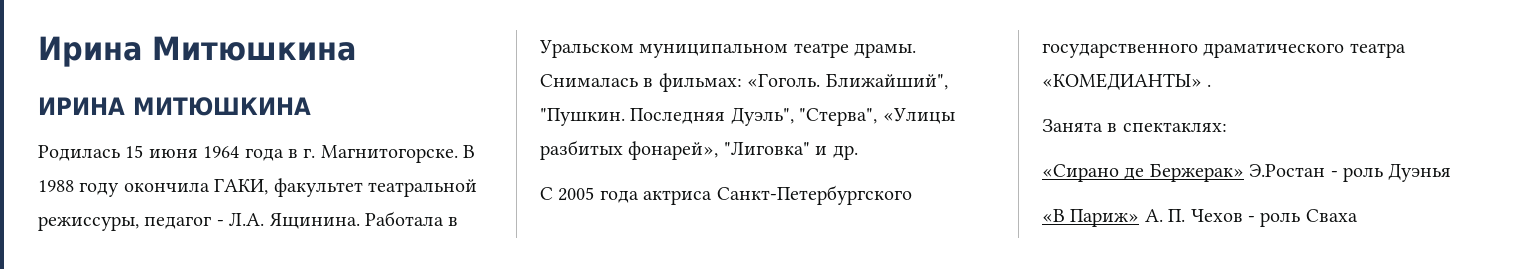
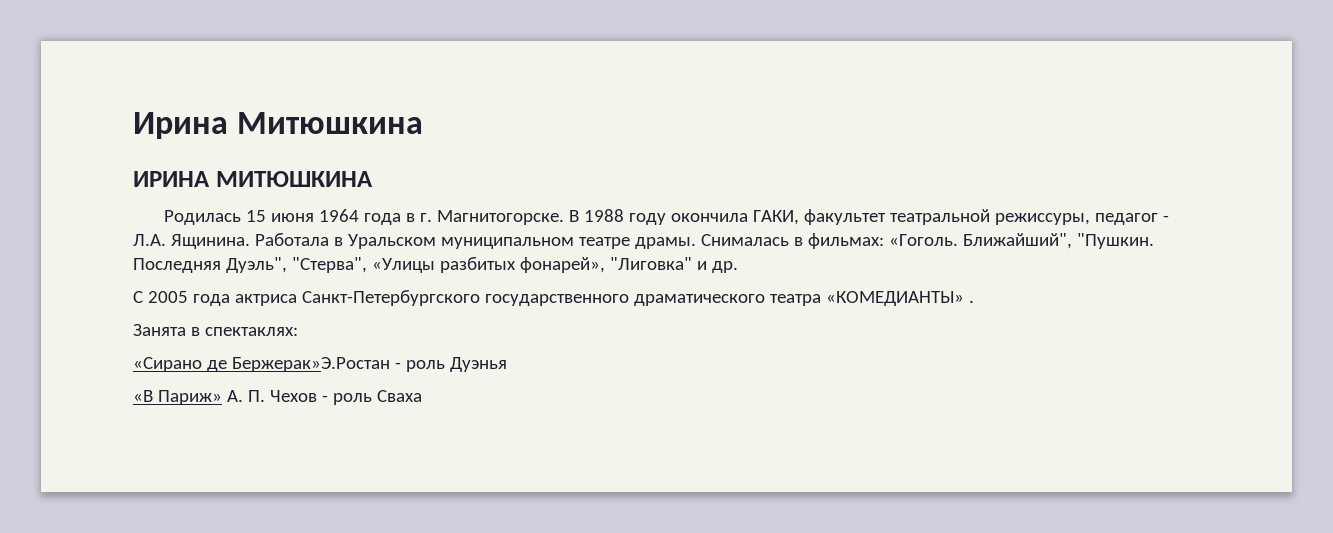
[1149,163,1326,182] Бержерак» Э.Ростан -> [231,357,390,372] Бержерак»Э.Ростан

